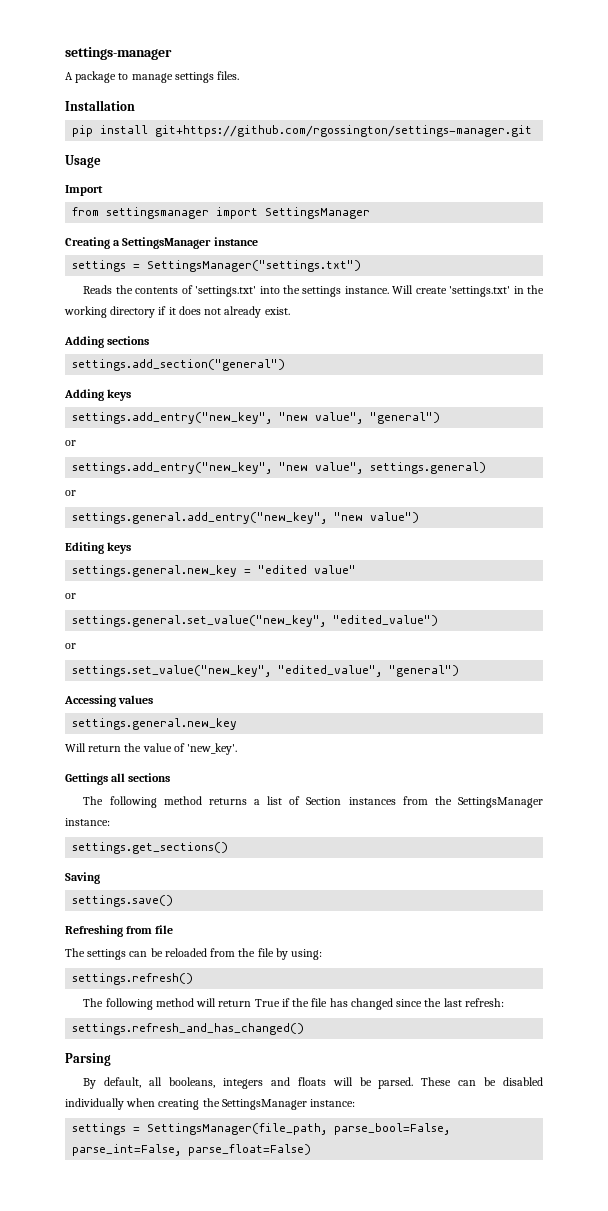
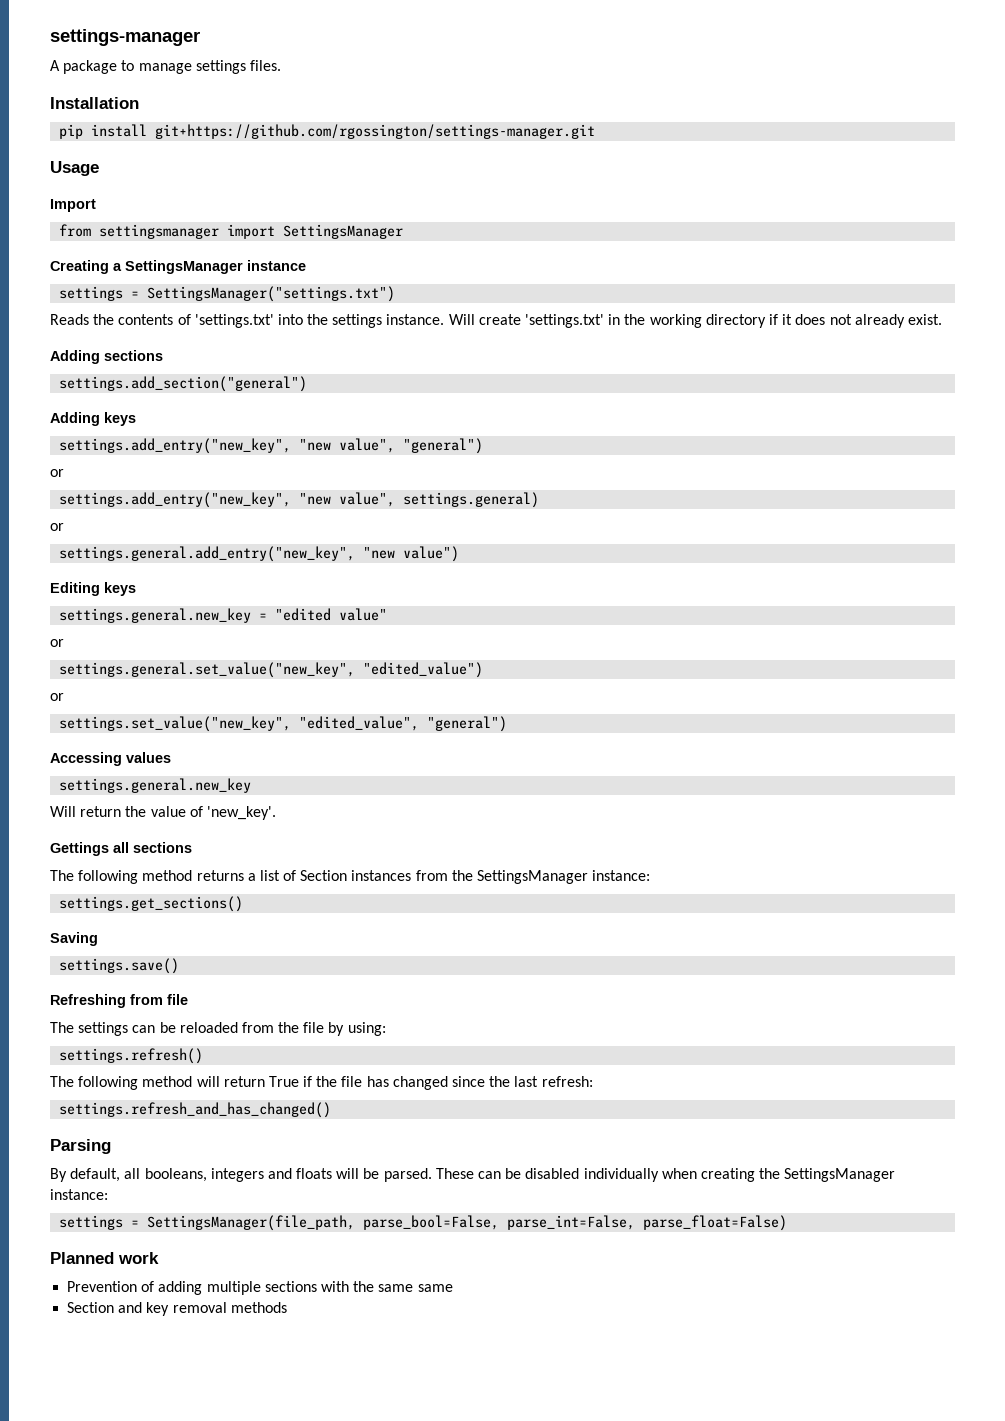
(312, 1150) none -> [50,1252,159,1264] [67,1281,453,1295] [67,1302,287,1316] // Planned work // Prevention of adding multiple sections with the same same // Section and key removal methods

